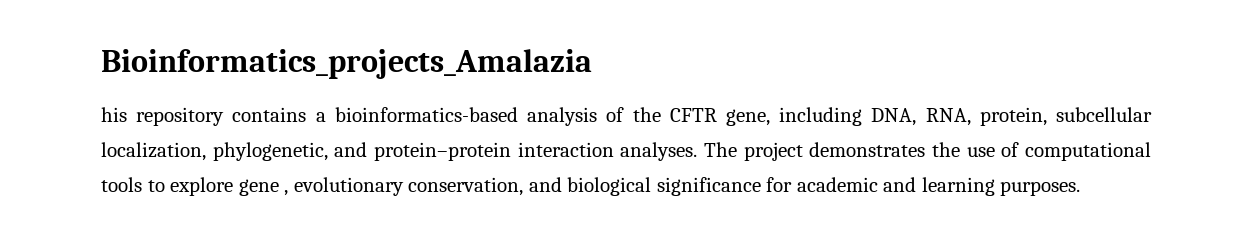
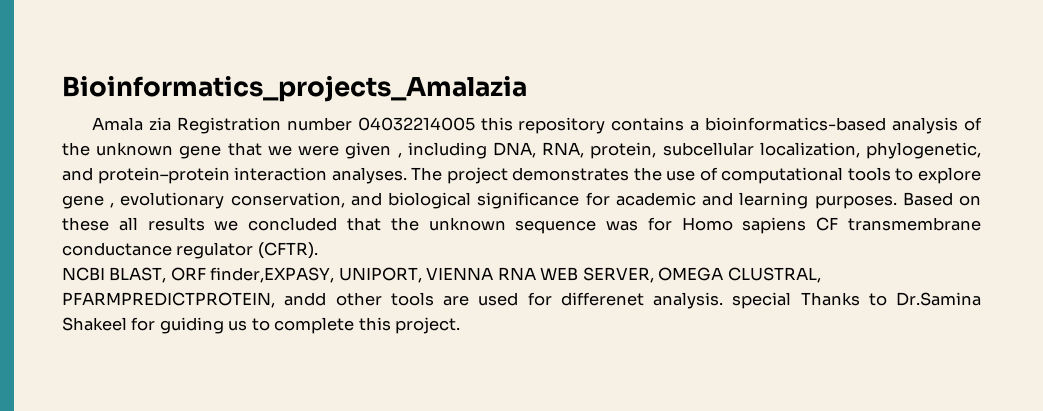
[101,107,127,122] his -> [92,117,513,134] Amala zia Registration number 04032214005 this
[669,108,770,126] CFTR gene, -> [96,142,402,159] unknown gene that we were given ,
(1081, 188) none -> [902,192,982,206] [62,217,982,234] [62,242,318,259] [62,267,821,283] [62,292,981,309] [62,317,461,334] Based on these all results we concluded that the unknown sequence was for Homo sapiens CF transmembrane conductance regulator (CFTR). // NCBI BLAST, ORF finder,EXPASY, UNIPORT, VIENNA RNA WEB SERVER, OMEGA CLUSTRAL, PFARMPREDICTPROTEIN, andd other tools are used for differenet analysis. special Thanks to Dr.Samina Shakeel for guiding us to complete this project.

